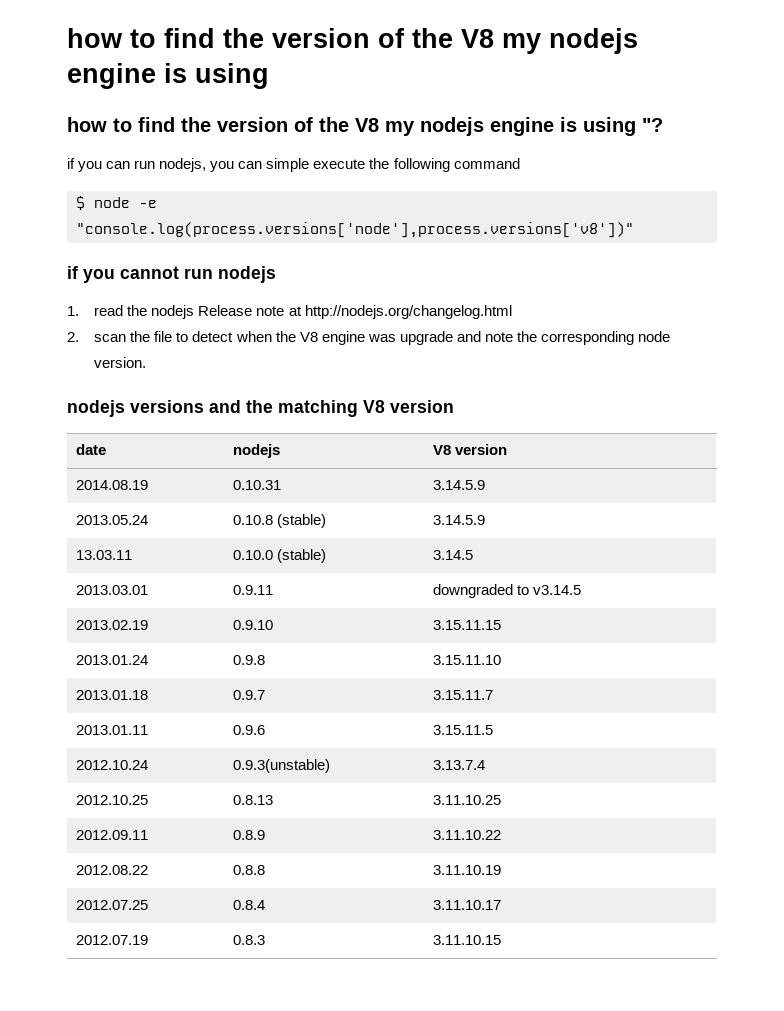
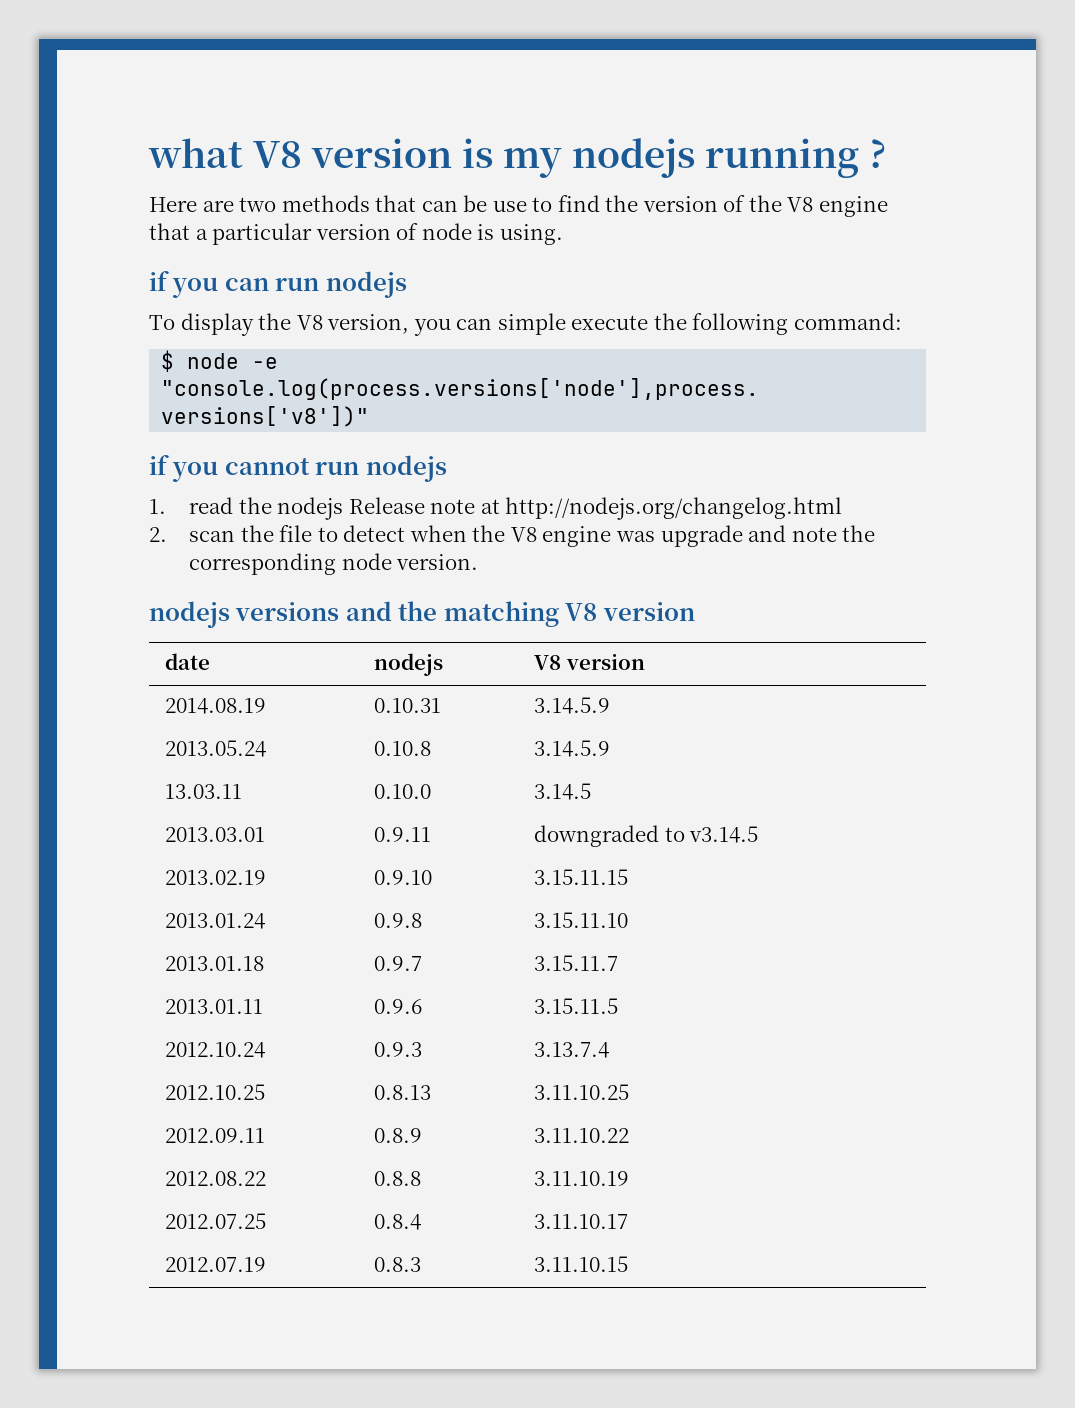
[67,28,638,54] [67,63,269,89] [67,117,663,136] [67,158,207,172] how to find the version of the V8 my nodejs engine is using // how to find the version of the V8 my nodejs engine is using "? // if you can run nodejs, -> [148,138,887,178] [149,195,889,217] [149,223,563,245] [149,270,407,298] [149,313,410,336] what V8 version is my nodejs running ? // Here are two methods that can be use to find the version of the V8 engine that a particular version of node is using. // if you can run nodejs // To display the V8 version,
[453,158,520,169] command -> [793,313,902,330] command:
[277,514,327,528] (stable) -> (432, 748) none
[277,549,327,563] (stable) -> (432, 791) none
[233,759,331,773] 0.9.3(unstable) -> [374,1042,423,1057] 0.9.3

